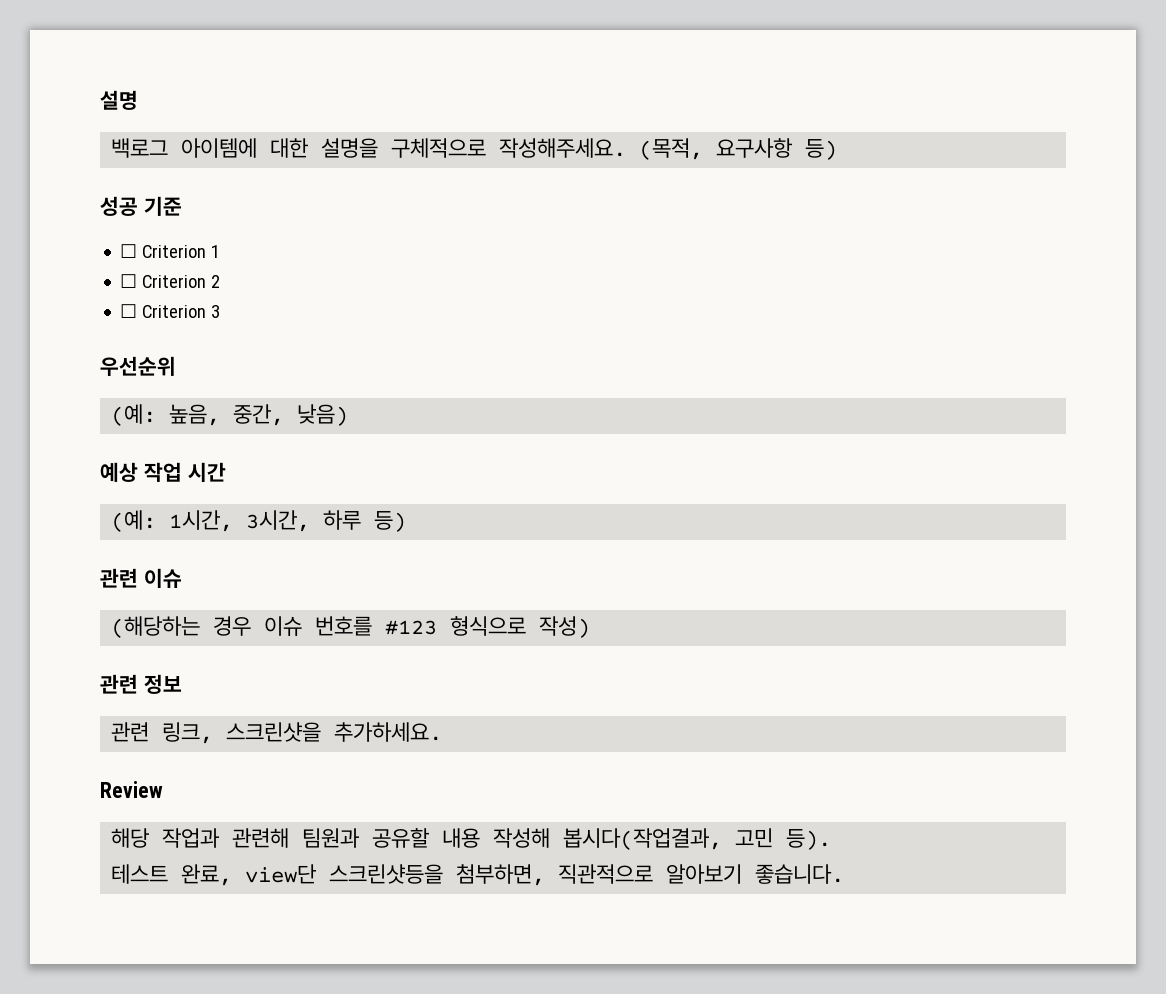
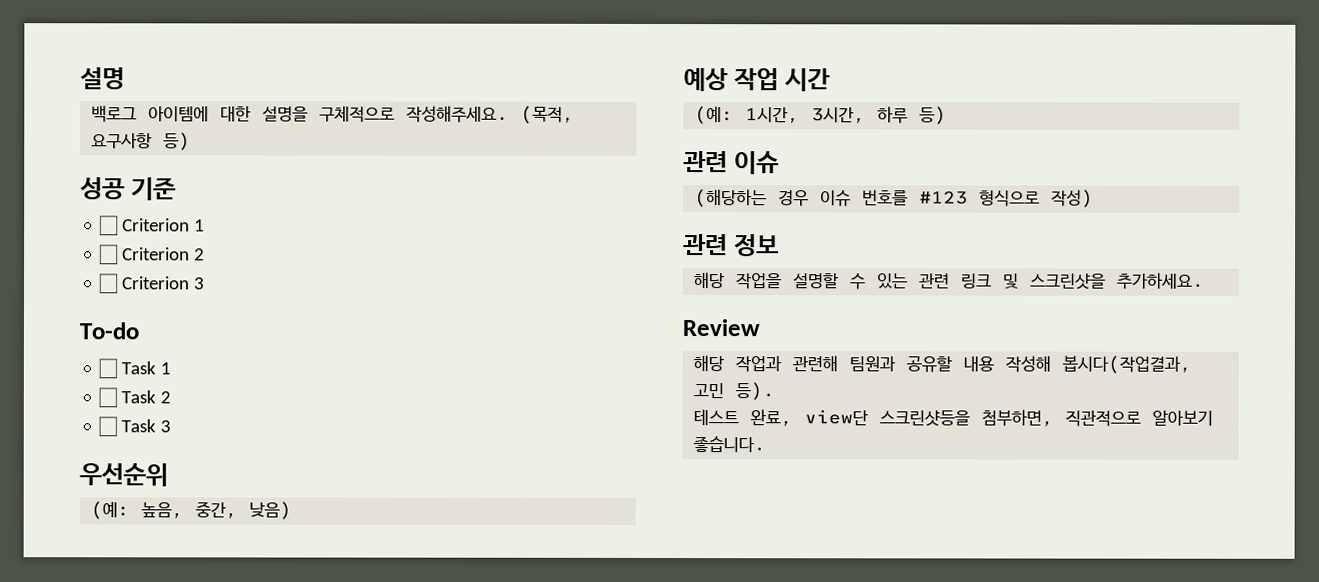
(221, 311) none -> [79,322,139,340] [98,358,172,379] [98,387,172,408] [98,416,172,437] // To-do // ☐ Task 1 // ☐ Task 2 // ☐ Task 3
[111,722,214,744] 관련 링크, -> [694,272,1020,290] 해당 작업을 설명할 수 있는 관련 링크 및

